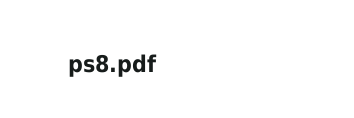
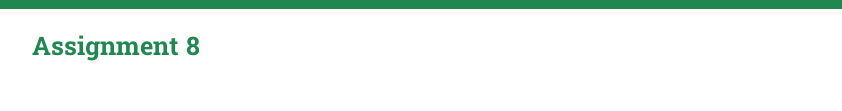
[68,54,157,77] ps8.pdf -> [32,35,200,61] Assignment 8

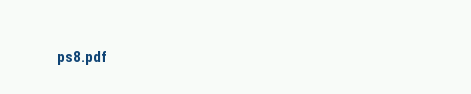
[32,35,200,61] Assignment 8 -> [57,51,107,65] ps8.pdf

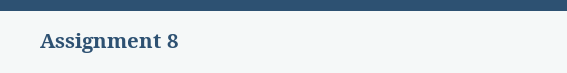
[57,51,107,65] ps8.pdf -> [40,33,178,53] Assignment 8

